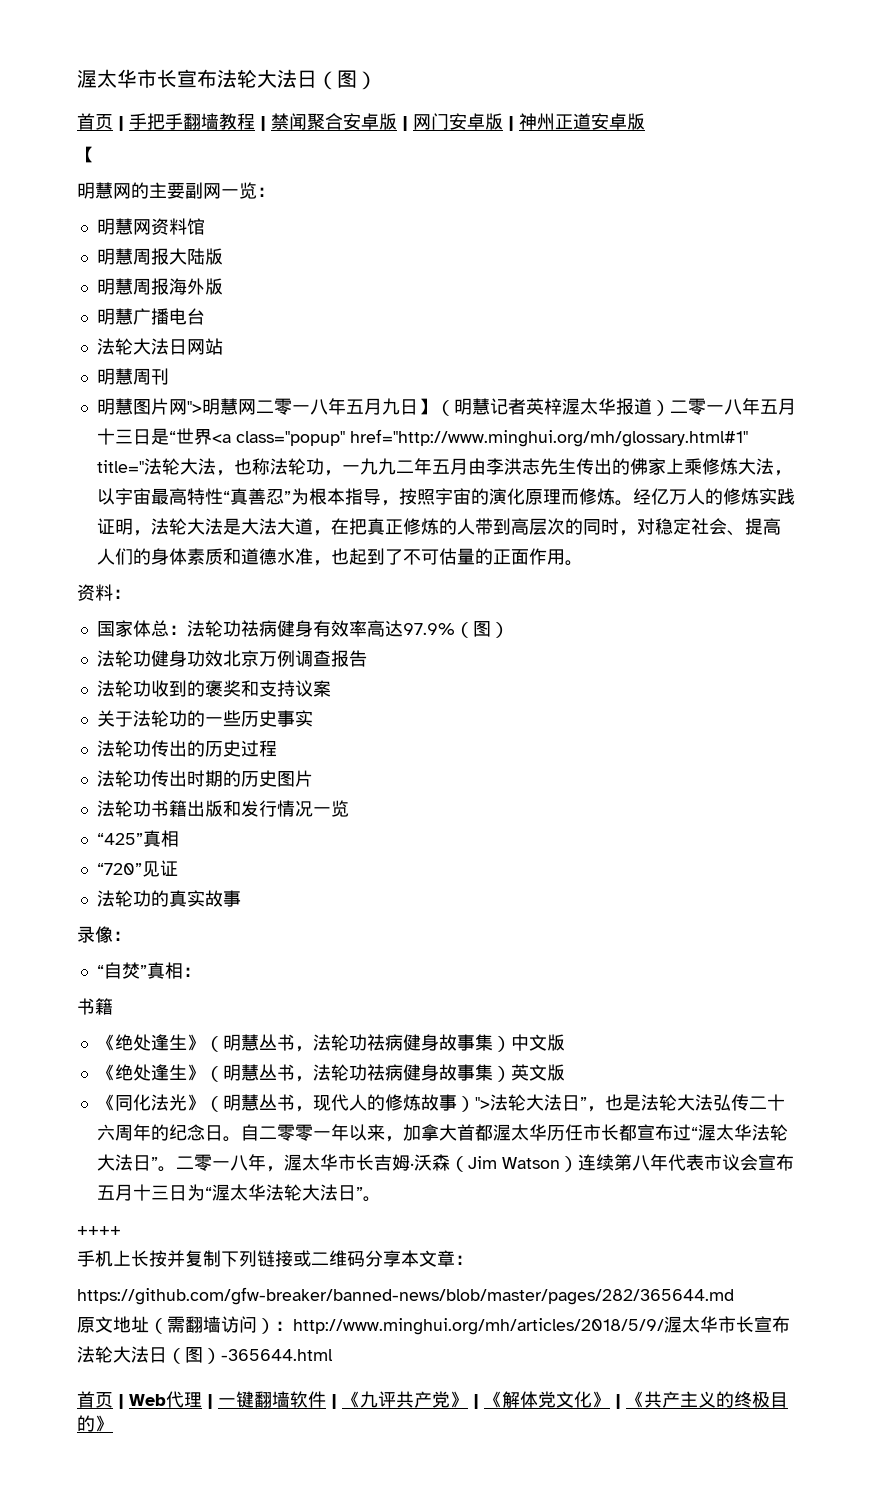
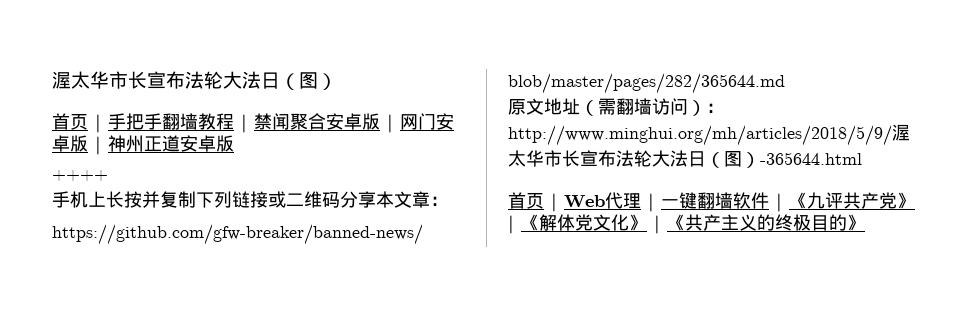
[77,146,95,163] [77,182,275,199] [96,218,205,235] [96,248,223,265] [96,278,223,295] [96,308,205,325] [96,338,223,355] [96,368,169,385] [96,398,796,416] [96,428,748,447] [96,458,792,476] [96,488,795,506] [96,518,781,536] [96,548,583,566] [77,584,131,601] [96,620,509,638] [96,650,367,667] [96,680,331,697] [96,710,313,727] [96,740,277,757] [96,770,313,787] [96,800,349,817] [96,830,179,847] [96,860,178,877] [96,890,241,907] [77,926,131,943] [96,962,201,979] [77,998,113,1015] [96,1034,565,1052] [96,1064,565,1082] [96,1094,785,1112] [96,1124,788,1142] [96,1154,794,1172] [96,1184,381,1202] // 【 // 明慧网的主要副网一览： // 明慧网资料馆 // 明慧周报大陆版 // 明慧周报海外版 // 明慧广播电台 // 法轮大法日网站 // 明慧周刊 // 明慧图片网">明慧网二零一八年五月九日】（明慧记者英梓渥太华报道）二零一八年五月十三日是“世界<a class="popup" href="http://www.minghui.org/mh/glossary.html#1" title="法轮大法，也称法轮功，一九九二年五月由李洪志先生传出的佛家上乘修炼大法，以宇宙最高特性“真善忍”为根本指导，按照宇宙的演化原理而修炼。经亿万人的修炼实践证明，法轮大法是大法大道，在把真正修炼的人带到高层次的同时，对稳定社会、提高人们的身体素质和道德水准，也起到了不可估量的正面作用。 // 资料： // 国家体总：法轮功祛病健身有效率高达97.9%（图） // 法轮功健身功效北京万例调查报告 // 法轮功收到的褒奖和支持议案 // 关于法轮功的一些历史事实 // 法轮功传出的历史过程 // 法轮功传出时期的历史图片 // 法轮功书籍出版和发行情况一览 // “425”真相 // “720”见证 // 法轮功的真实故事 // 录像： // “自焚”真相： // 书籍 // 《绝处逢生》（明慧丛书，法轮功祛病健身故事集）中文版 // 《绝处逢生》（明慧丛书，法轮功祛病健身故事集）英文版 // 《同化法光》（明慧丛书，现代人的修炼故事）">法轮大法日”，也是法轮大法弘传二十六周年的纪念日。自二零零一年以来，加拿大首都渥太华历任市长都宣布过“渥太华法轮大法日”。二零一八年，渥太华市长吉姆·沃森（Jim Watson）连续第八年代表市议会宣布五月十三日为“渥太华法轮大法日”。 -> (234, 143) none

